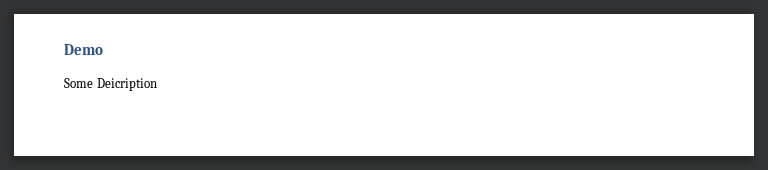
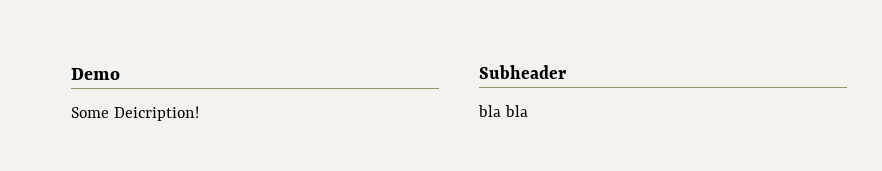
[96,78,157,91] Deicription -> [113,106,199,121] [479,65,566,79] [478,105,528,117] Deicription! // Subheader // bla bla

